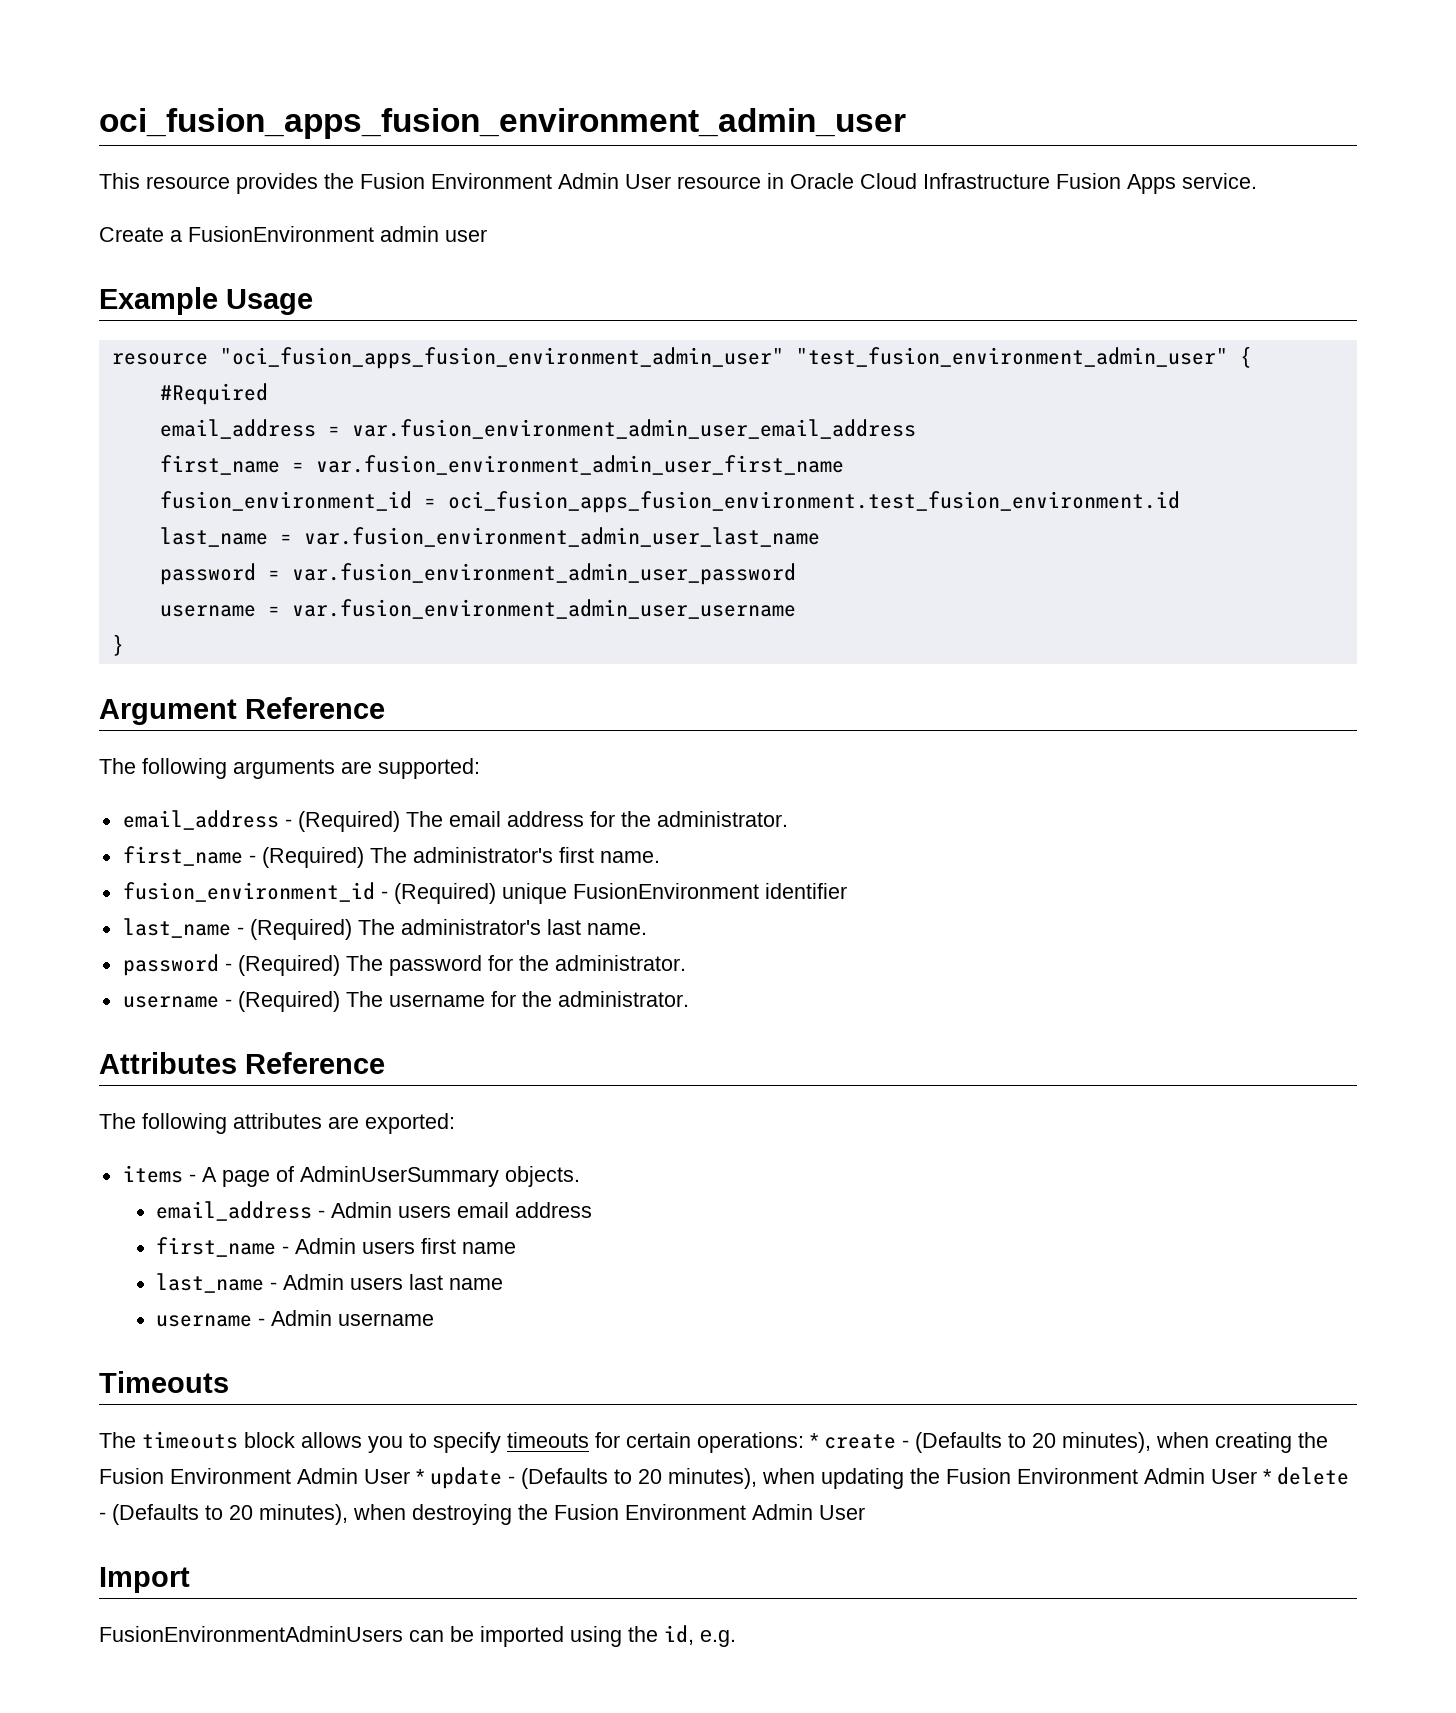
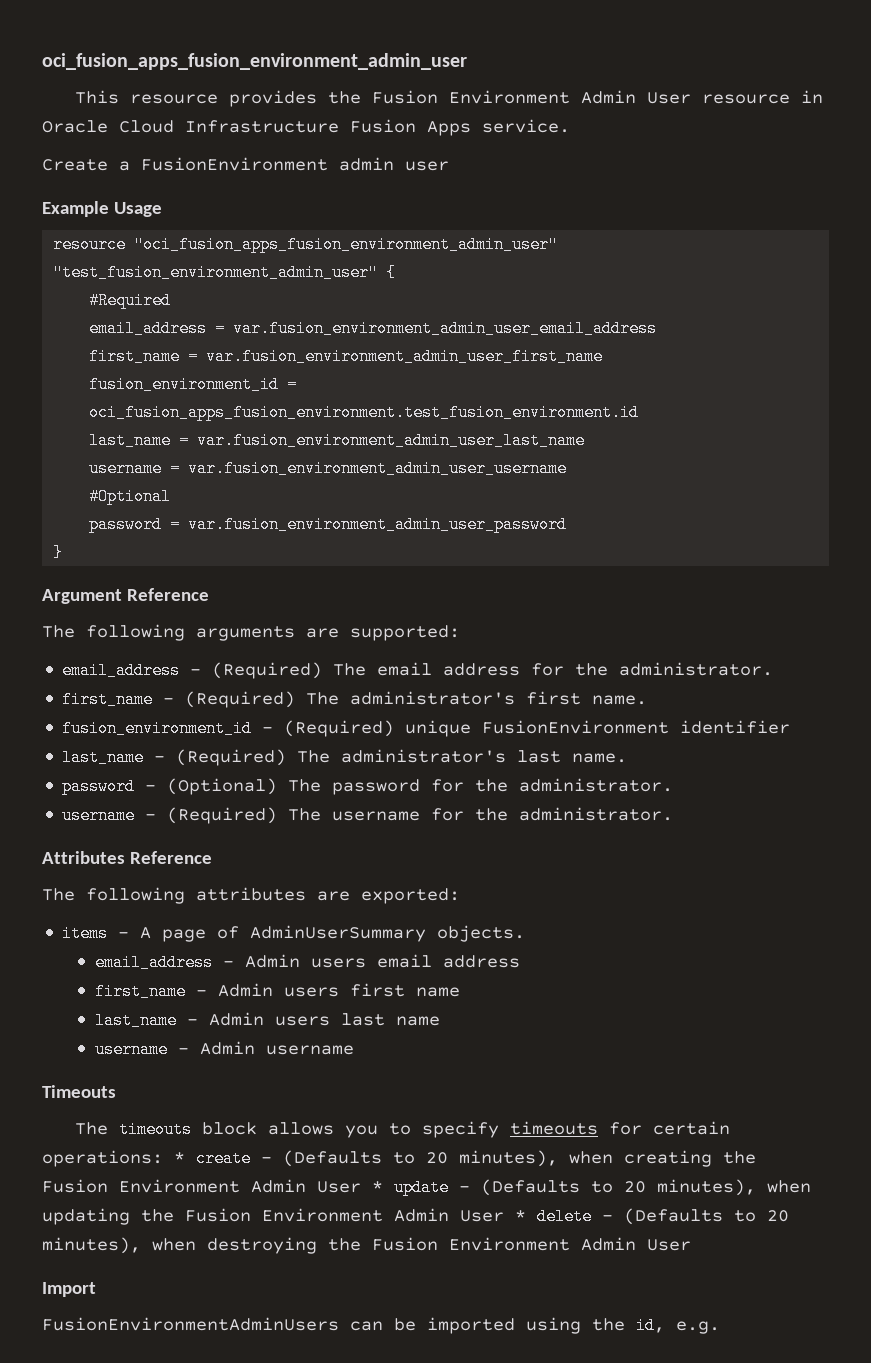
(820, 537) none -> [89,460,568,477] [89,488,172,505] // username = var.fusion_environment_admin_user_username // #Optional
[159,599,796,619] // username = var.fusion_environment_admin_user_username -> (568, 524) none
[237,955,340,976] (Required) -> [167,778,278,795] (Optional)

